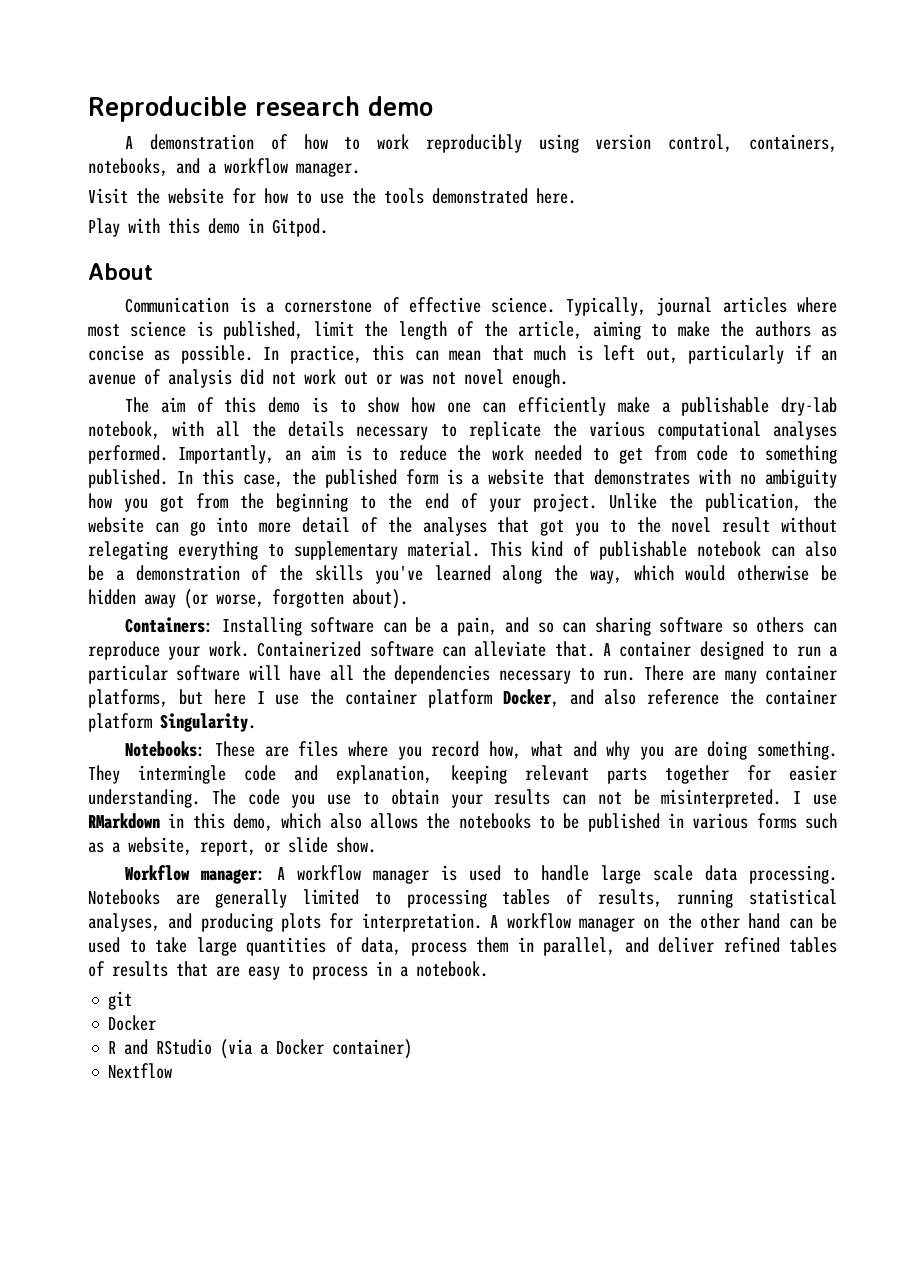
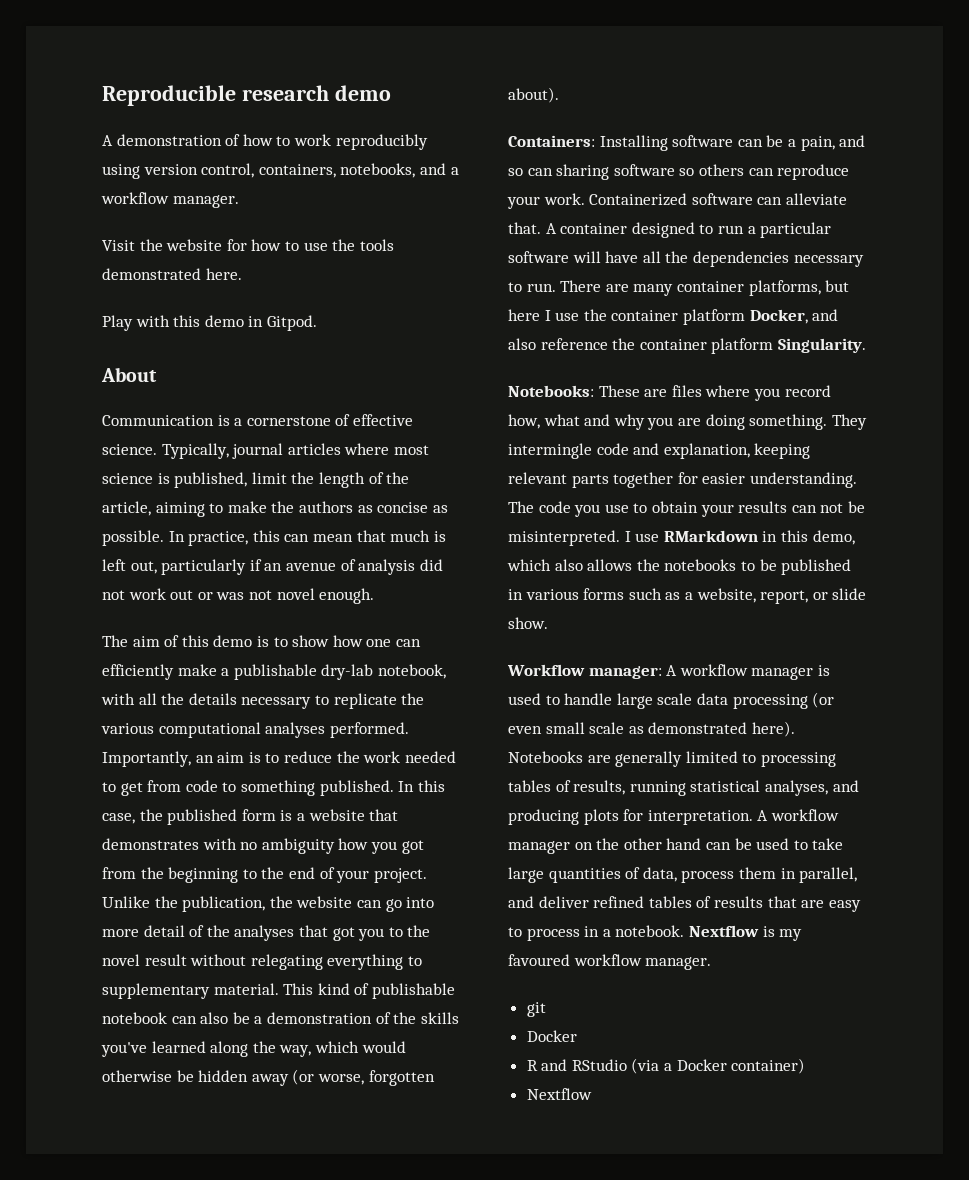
[749,865,838,884] processing. -> [732,692,835,709] [508,721,795,737] processing (or even small scale as demonstrated here).
(488, 969) none -> [688,925,803,941] [508,954,712,970] Nextflow is my favoured workflow manager.

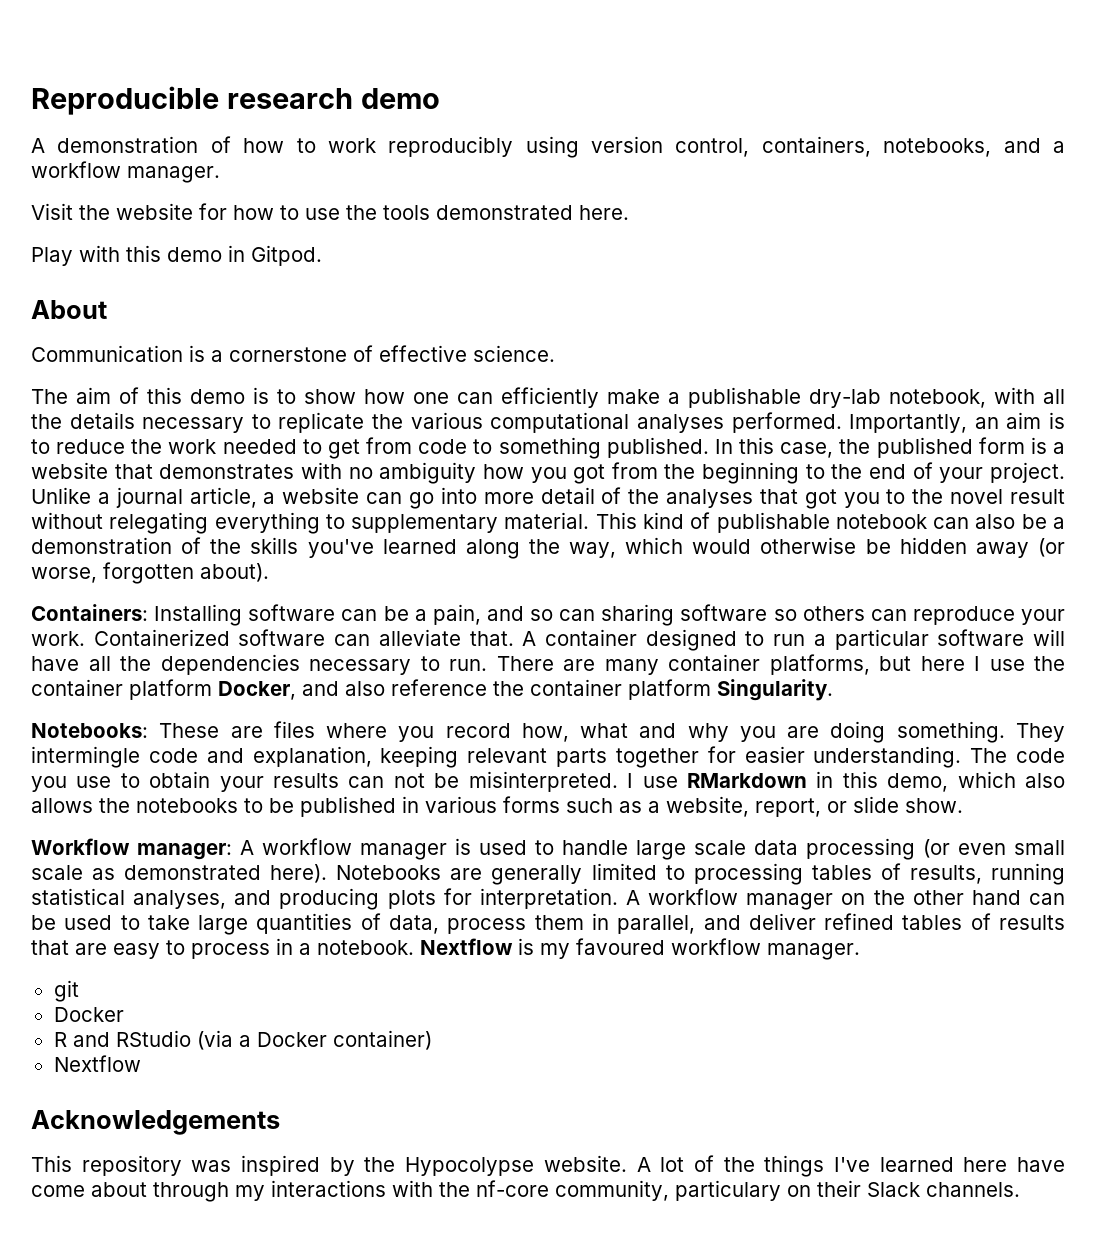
[161,443,429,459] [102,472,410,488] [102,501,448,517] [102,530,446,546] [102,559,443,575] [102,588,375,604] Typically, journal articles where most science is published, limit the length of the article, aiming to make the authors as concise as possible. In practice, this can mean that much is left out, particularly if an avenue of analysis did not work out or was not novel enough. -> (555, 353) none
[154,896,293,912] the publication, the -> [97,487,276,508] a journal article, a
(592, 1094) none -> [31,1110,280,1135] [31,1155,1065,1177] [31,1180,1020,1202] // Acknowledgements // This repository was inspired by the Hypocolypse website. A lot of the things I've learned here have come about through my interactions with the nf-core community, particulary on their Slack channels.

